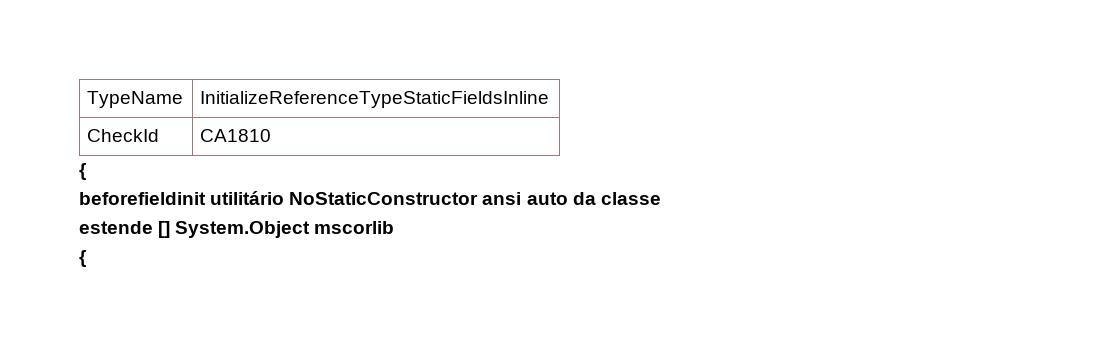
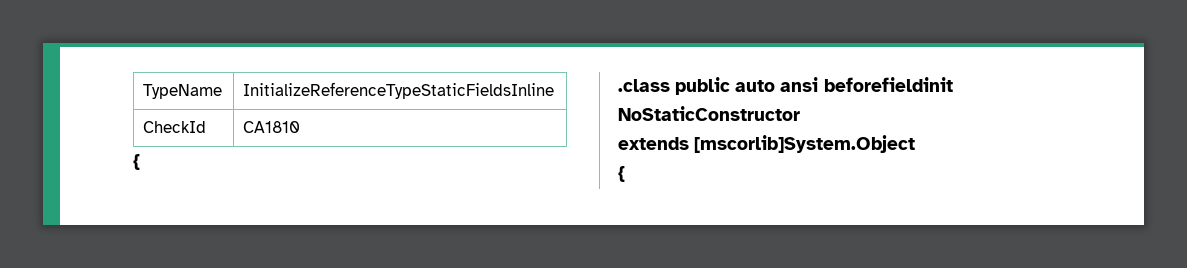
[79,191,661,205] [79,221,395,238] beforefieldinit utilitário NoStaticConstructor ansi auto da classe // estende [] System.Object mscorlib -> [618,77,953,95] [618,106,800,121] [618,135,916,153] .class public auto ansi beforefieldinit NoStaticConstructor // extends [mscorlib]System.Object

